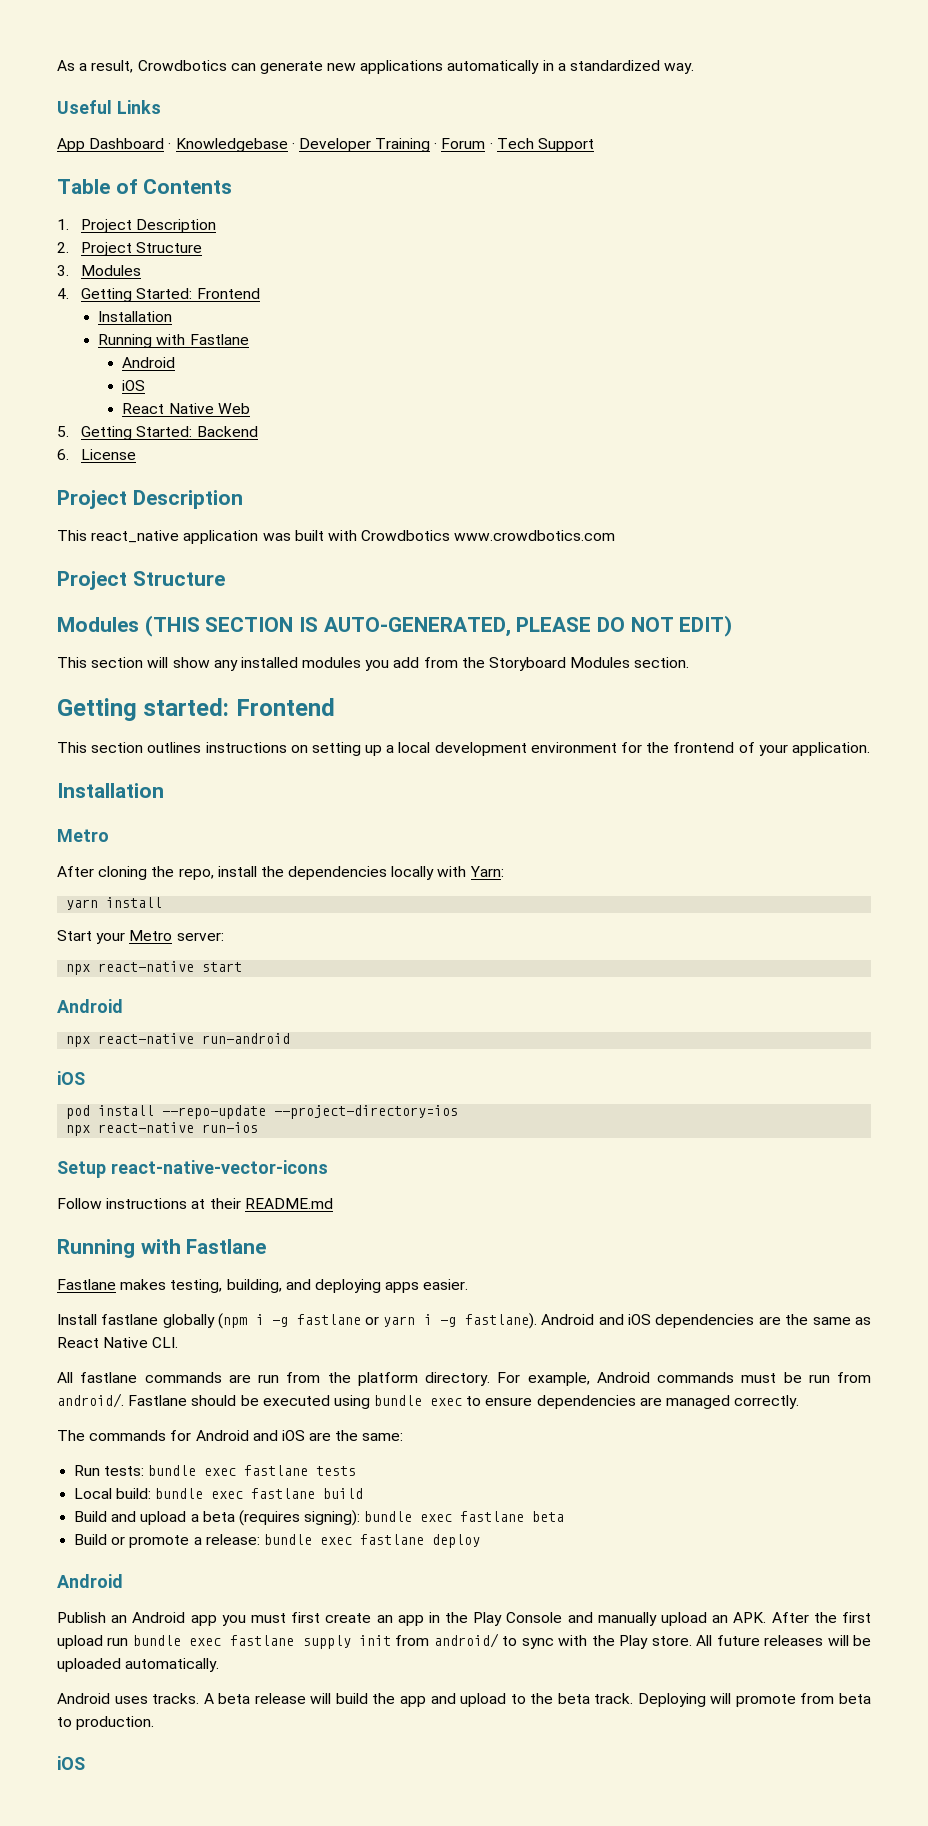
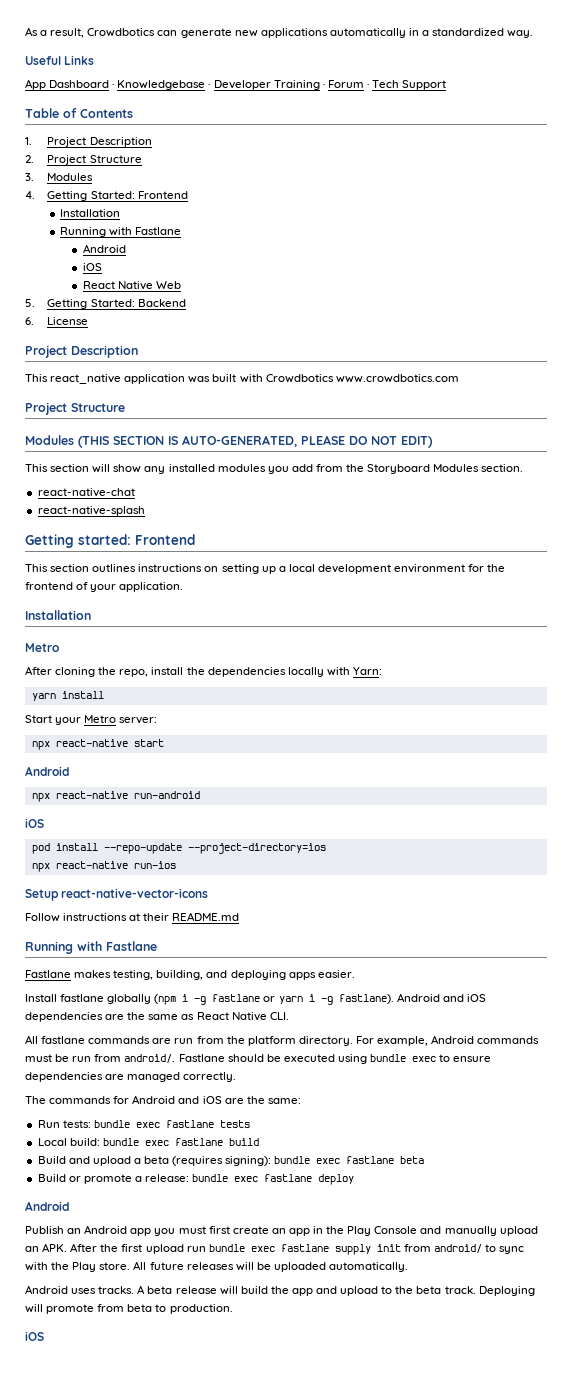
(690, 662) none -> [37,488,135,497] [37,506,145,516] // react-native-chat // react-native-splash

